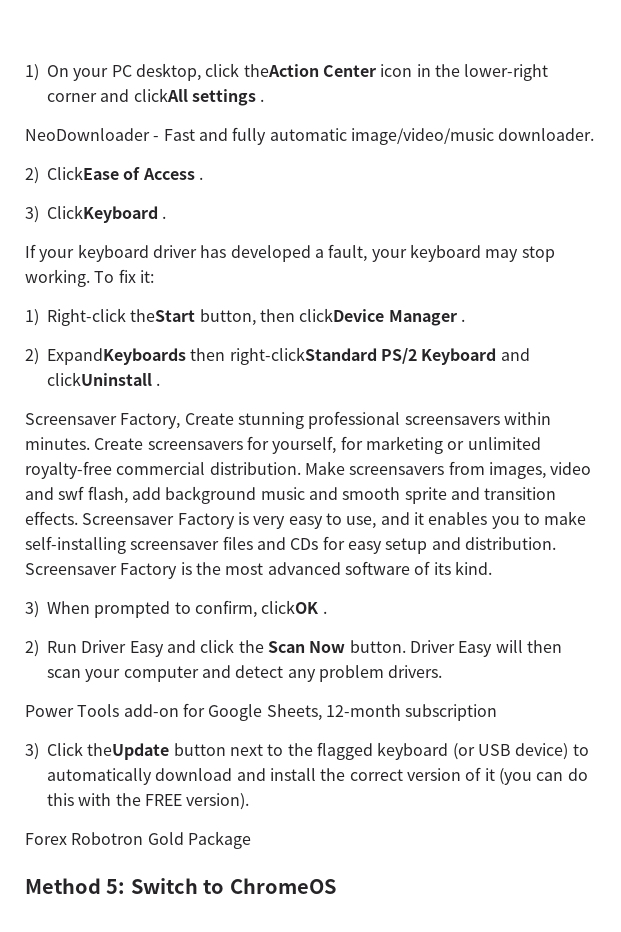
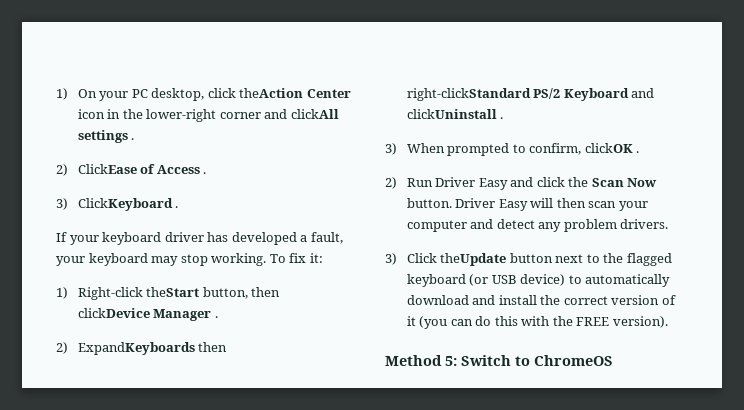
[25,127,595,145] // NeoDownloader - Fast and fully automatic image/video/music downloader. -> (135, 139) none
[25,411,551,429] [25,436,541,454] [25,461,592,479] [25,486,557,504] [25,511,587,529] [25,536,556,554] [25,561,492,579] // Screensaver Factory, Create stunning professional screensavers within minutes. Create screensavers for yourself, for marketing or unlimited royalty-free commercial distribution. Make screensavers from images, video and swf flash, add background music and smooth sprite and transition effects. Screensaver Factory is very easy to use, and it enables you to make self-installing screensaver files and CDs for easy setup and distribution. Screensaver Factory is the most advanced software of its kind. -> (504, 118) none
[25,703,498,721] // Power Tools add-on for Google Sheets, 12-month subscription -> (669, 224) none
[25,831,251,849] // Forex Robotron Gold Package -> (668, 322) none

